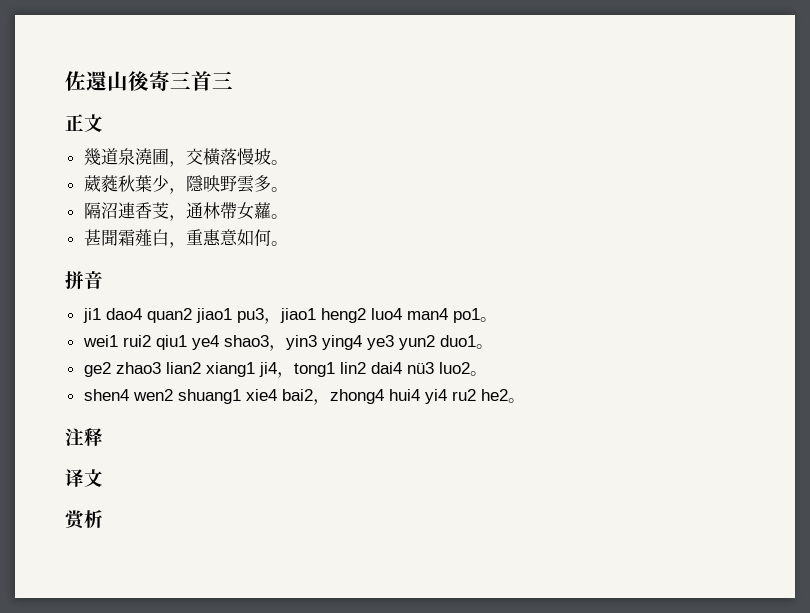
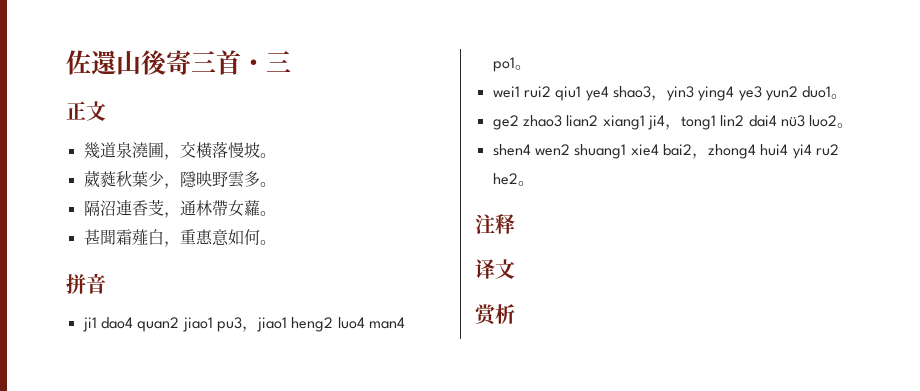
(212, 81) none -> [241,59,266,72] ・

